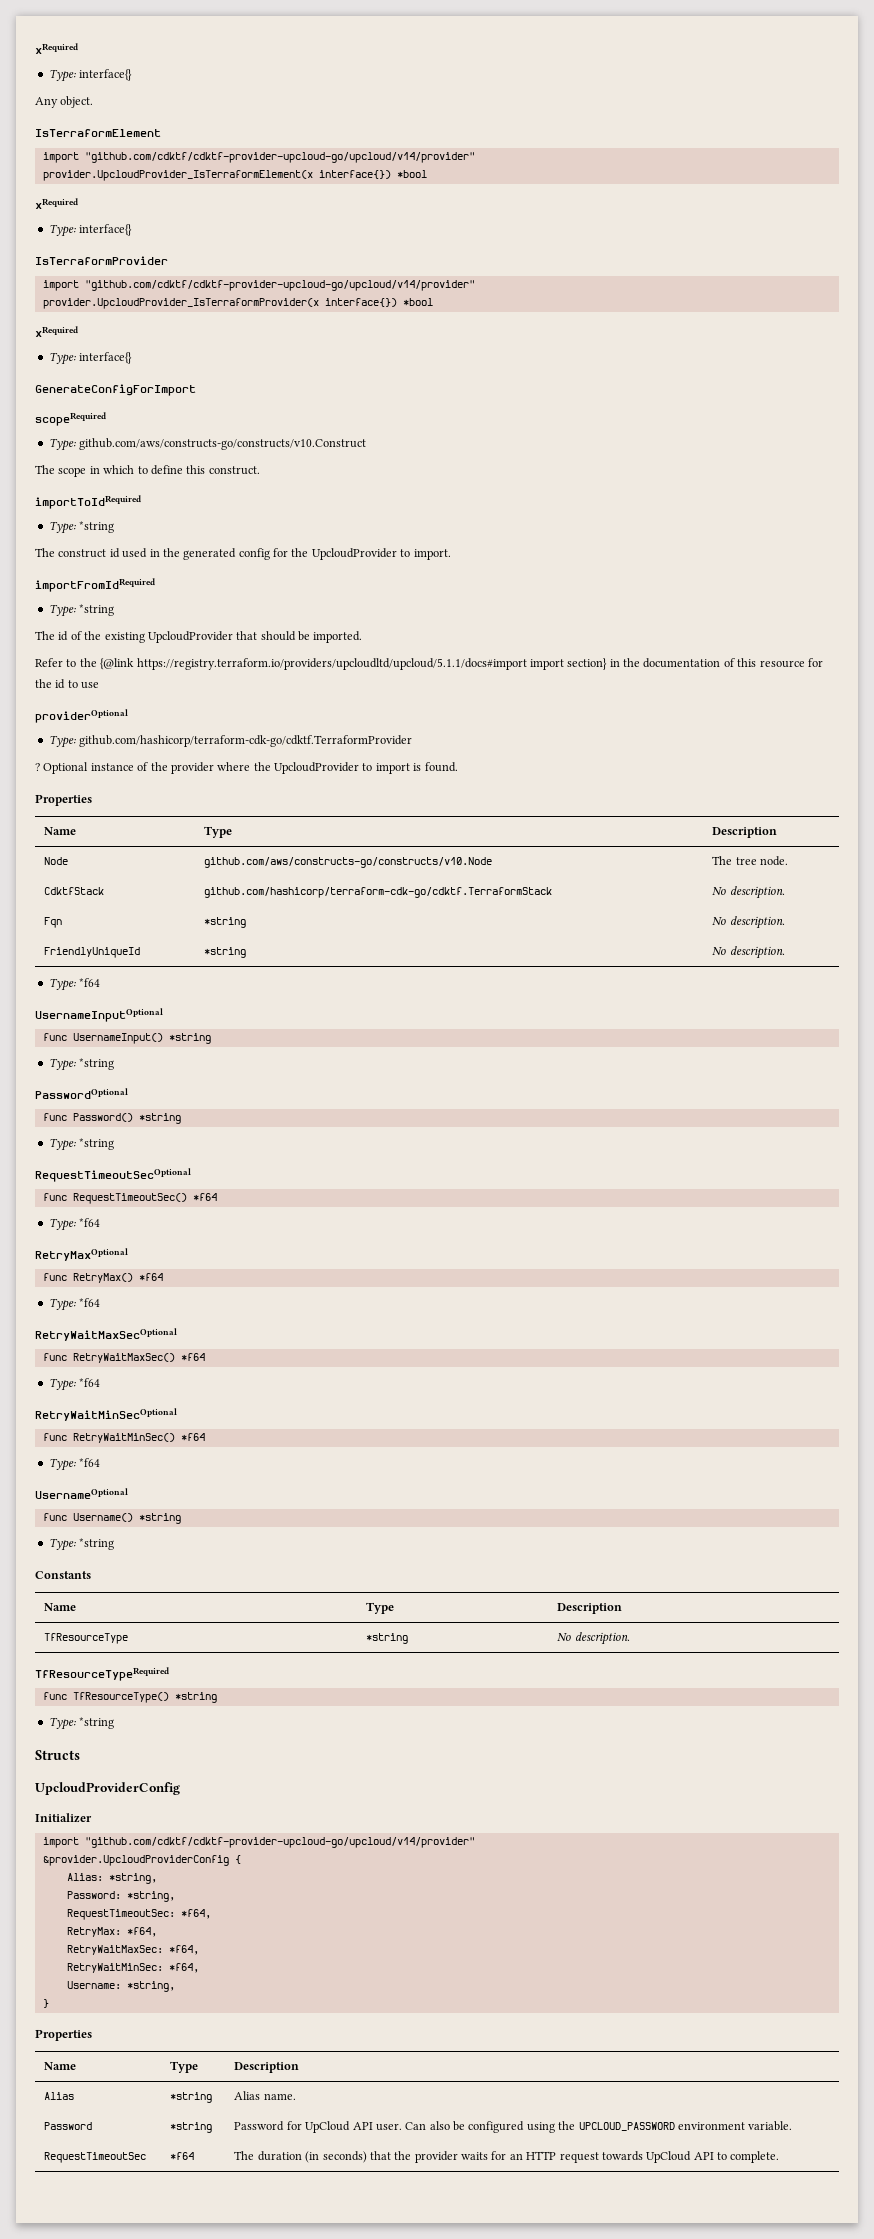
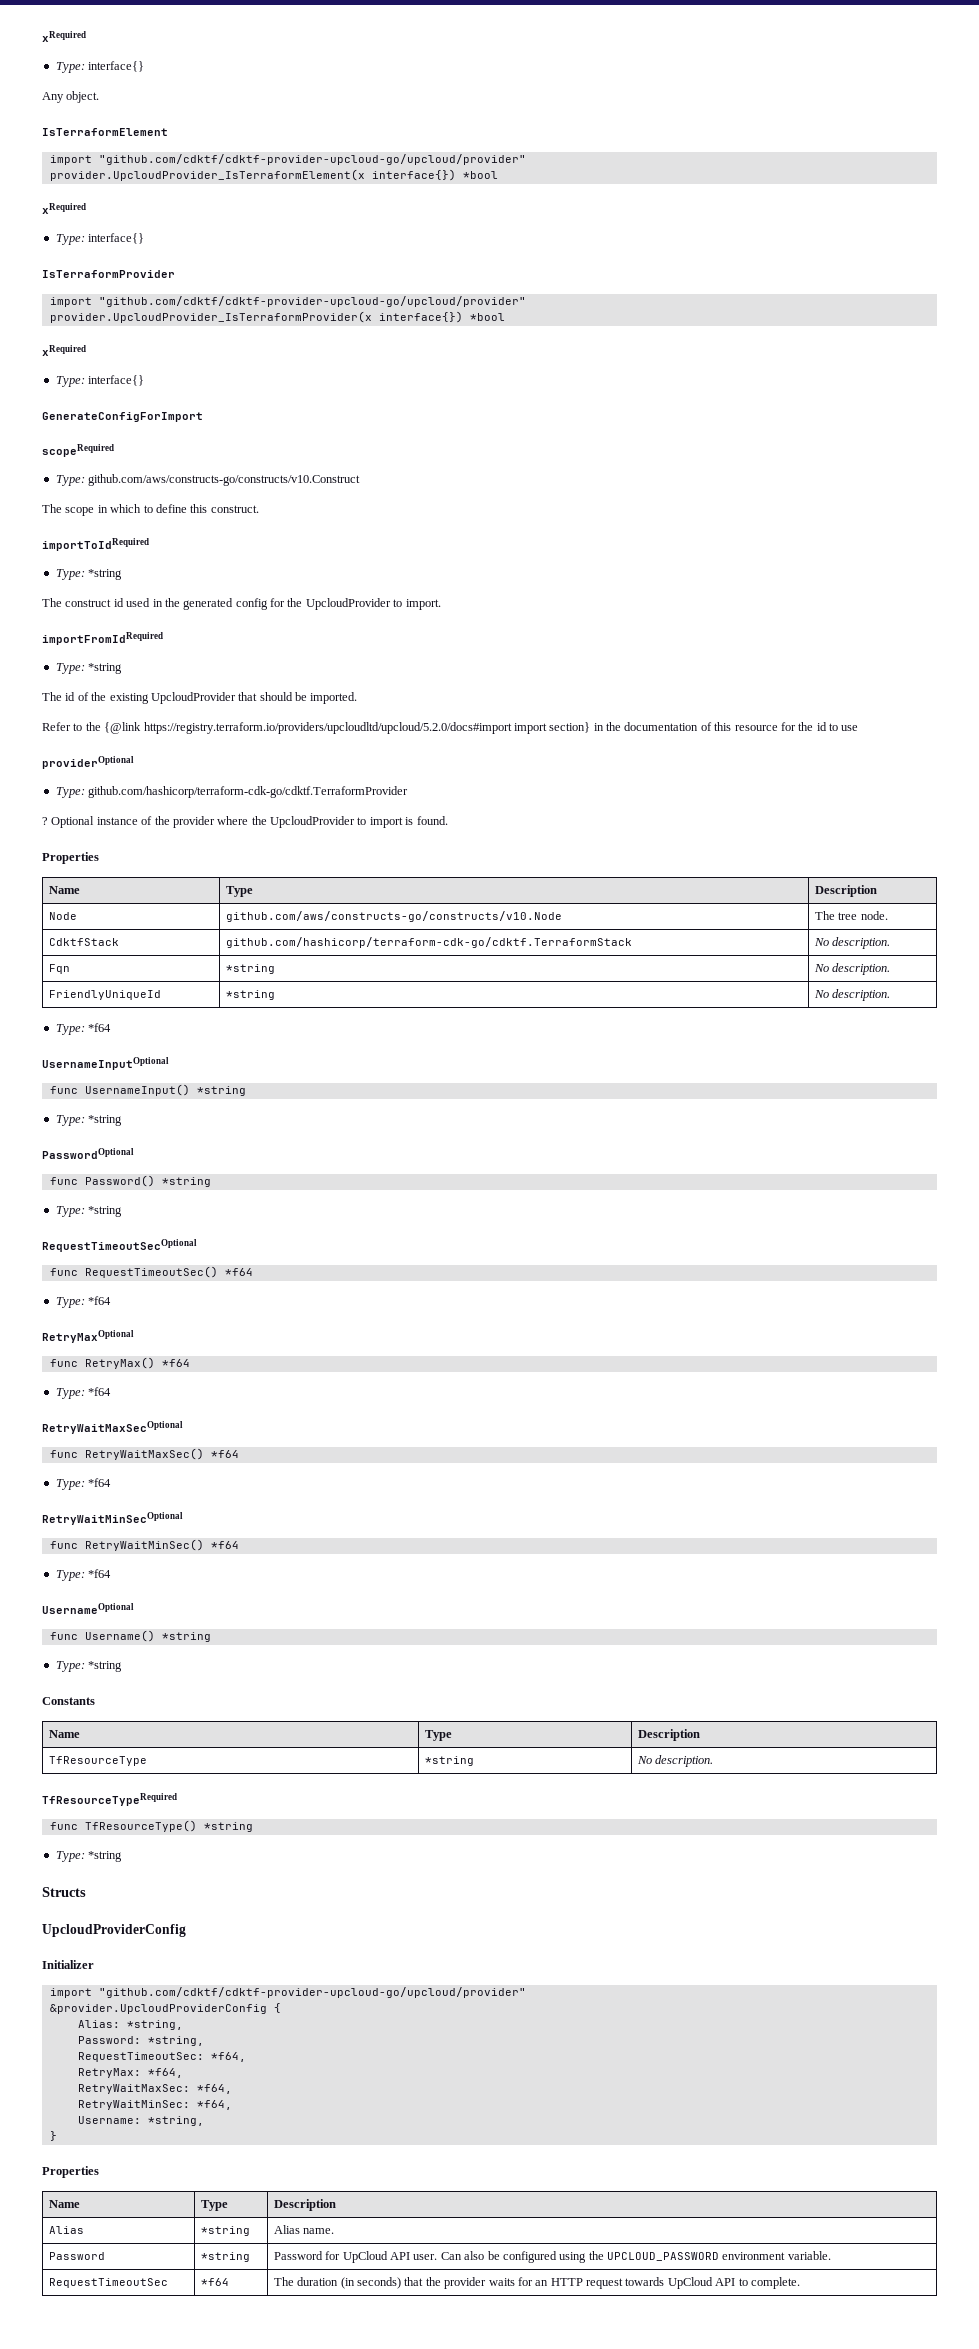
[84,152,475,163] "github.com/cdktf/cdktf-provider-upcloud-go/upcloud/v14/provider" -> [98,154,526,165] "github.com/cdktf/cdktf-provider-upcloud-go/upcloud/provider"
[84,280,475,291] "github.com/cdktf/cdktf-provider-upcloud-go/upcloud/v14/provider" -> [98,296,526,307] "github.com/cdktf/cdktf-provider-upcloud-go/upcloud/provider"
[136,658,527,670] https://registry.terraform.io/providers/upcloudltd/upcloud/5.1.1/docs#import -> [143,722,512,734] https://registry.terraform.io/providers/upcloudltd/upcloud/5.2.0/docs#import
[84,1837,475,1848] "github.com/cdktf/cdktf-provider-upcloud-go/upcloud/v14/provider" -> [98,1987,526,1998] "github.com/cdktf/cdktf-provider-upcloud-go/upcloud/provider"

